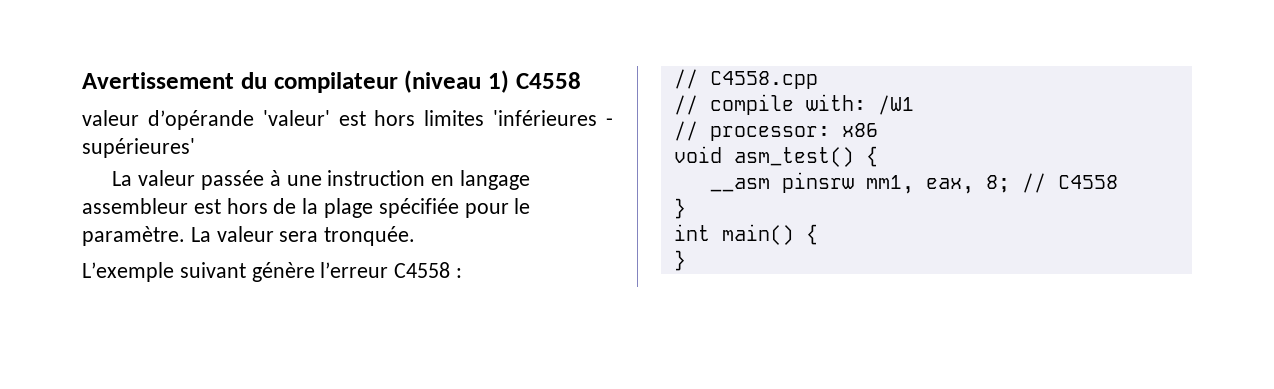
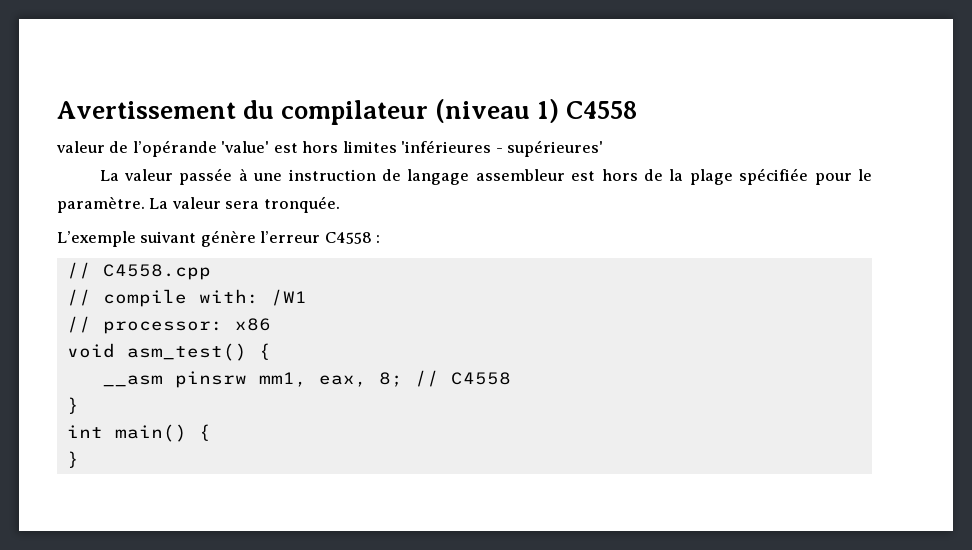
[147,110,330,130] d’opérande 'valeur' -> [109,140,270,157] de l’opérande 'value'
[431,175,455,186] en -> [381,169,401,181] de

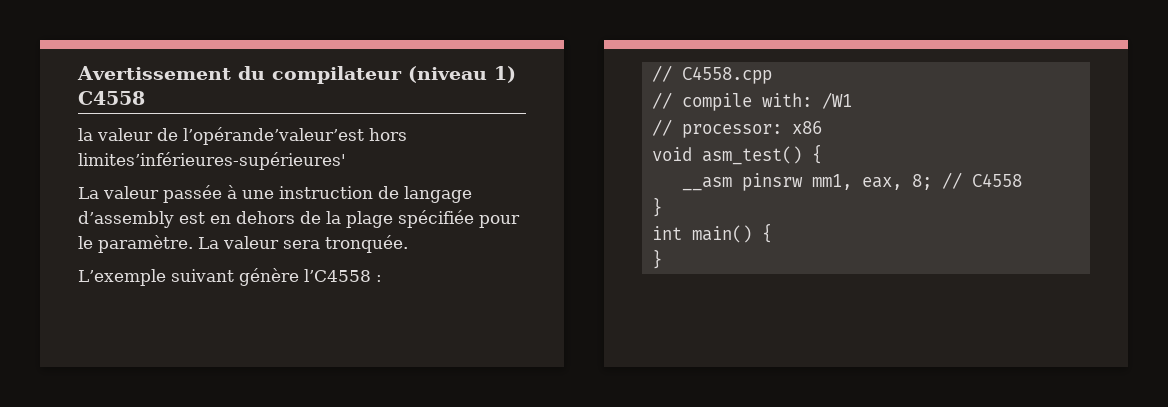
(638, 110) none -> [78,128,93,141] la
[132,140,604,157] l’opérande 'value' est hors limites 'inférieures - supérieures' -> [183,127,407,145] [78,152,346,170] l’opérande’valeur’est hors limites’inférieures-supérieures'
[475,169,638,181] assembleur est hors -> [78,211,295,228] d’assembly est en dehors
[260,231,372,244] l’erreur C4558 -> [303,269,371,282] l’C4558

